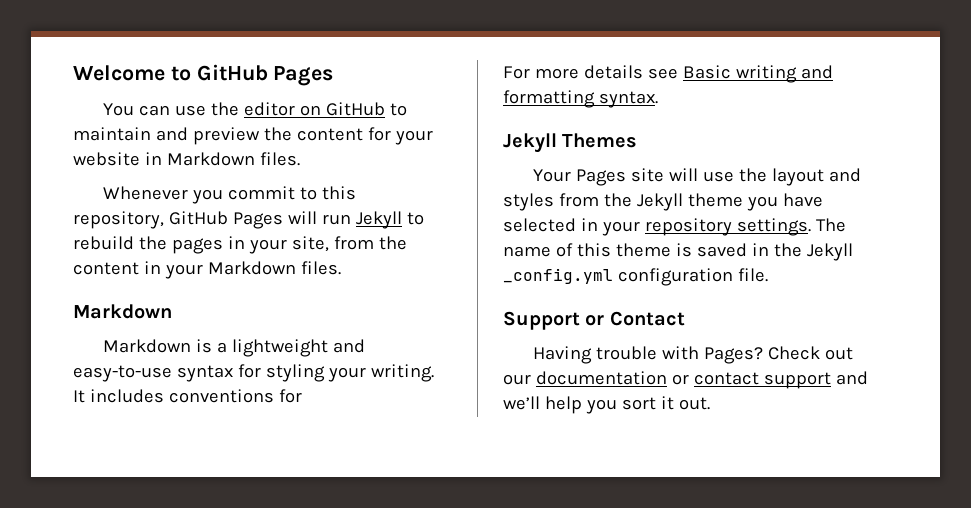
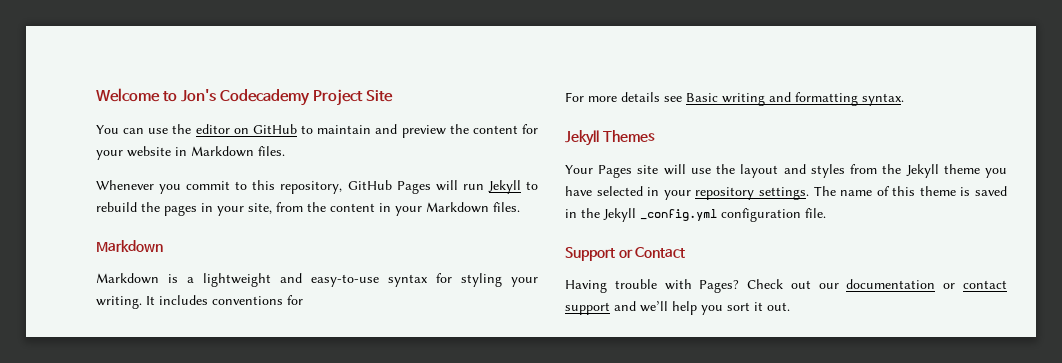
[196,64,334,86] GitHub Pages -> [180,89,393,106] Jon's Codecademy Project Site

